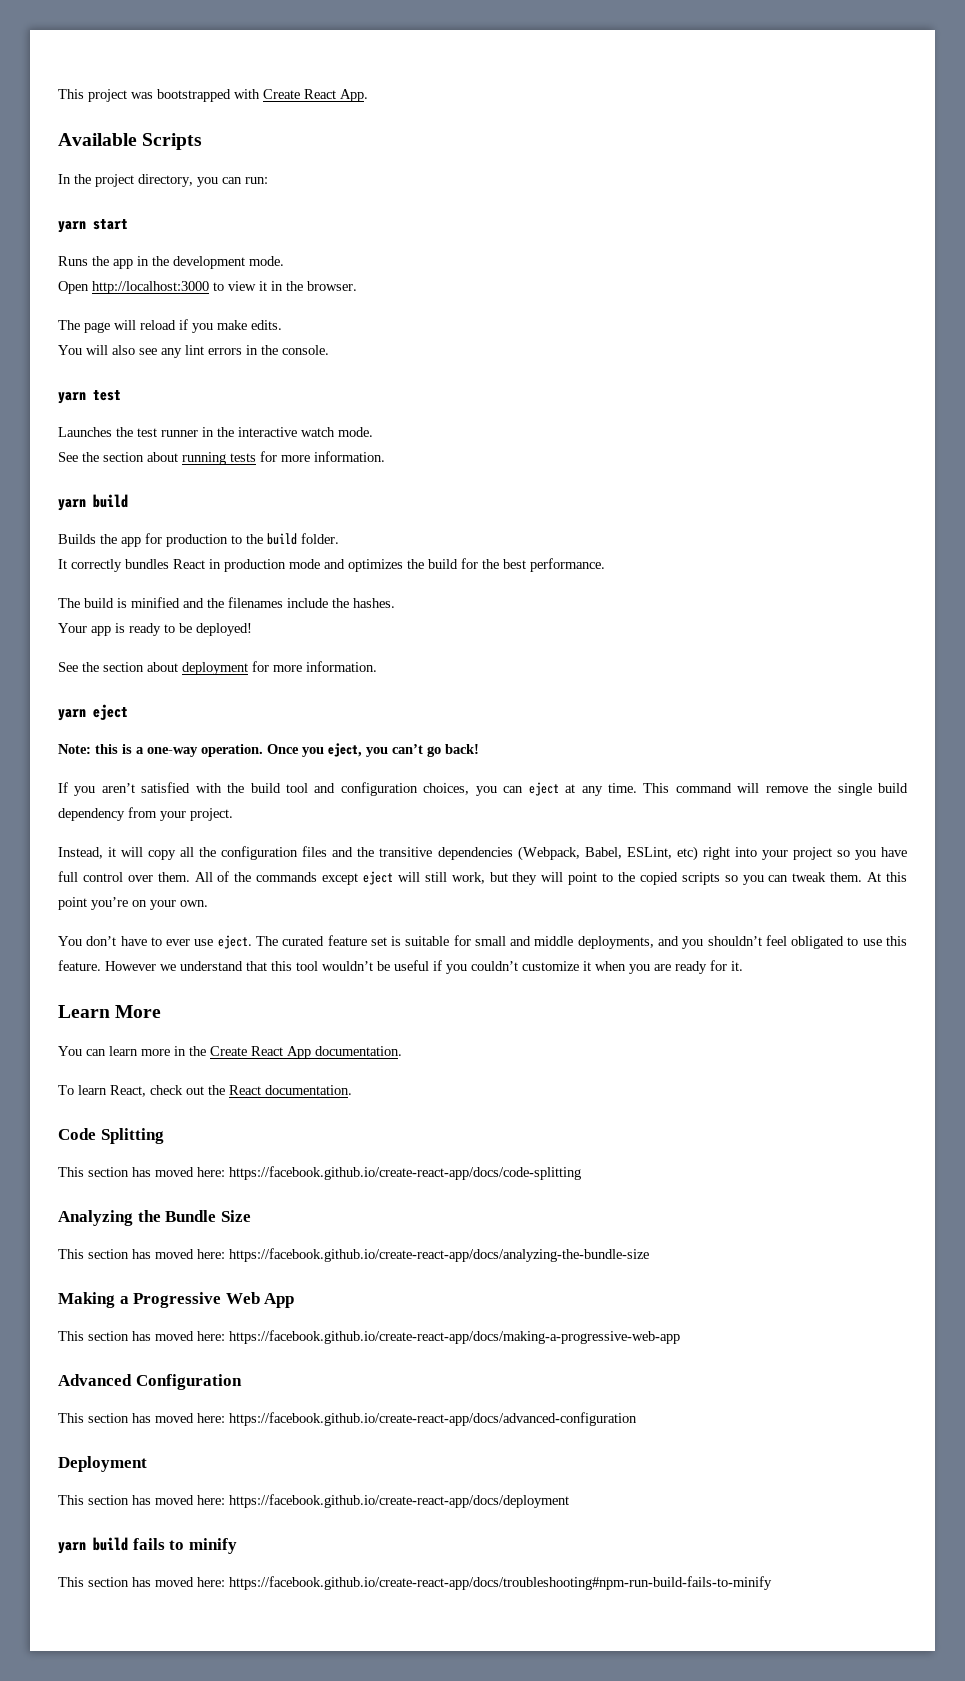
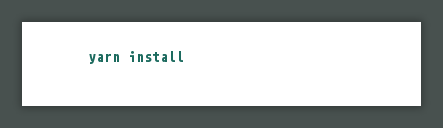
[58,89,368,102] [58,133,203,150] [58,174,268,187] [58,219,128,233] [58,256,284,269] [58,281,357,294] [58,319,282,333] [58,345,329,358] [58,390,121,404] [58,427,373,437] [58,451,385,465] [58,494,128,511] [58,533,339,547] [58,558,605,572] [58,597,395,608] [58,623,252,636] [58,661,377,675] [58,704,128,721] [58,743,479,757] [58,782,908,796] [58,807,233,821] [58,846,907,861] [58,871,908,885] [58,897,208,910] [58,935,907,949] [58,960,743,974] [58,1005,162,1018] [58,1046,402,1059] [58,1085,352,1097] [58,1128,164,1144] [58,1166,581,1180] [58,1210,251,1226] [58,1248,649,1262] [58,1292,295,1308] [58,1330,680,1344] [58,1374,242,1390] [58,1412,637,1426] [58,1456,147,1472] [58,1494,569,1508] [58,1537,237,1554] [58,1576,772,1590] This project was bootstrapped with Create React App. // Available Scripts // In the project directory, you can run: // yarn start // Runs the app in the development mode. // Open http://localhost:3000 to view it in the browser. // The page will reload if you make edits. // You will also see any lint errors in the console. // yarn test // Launches the test runner in the interactive watch mode. // See the section about running tests for more information. // yarn build // Builds the app for production to the build folder. // It correctly bundles React in production mode and optimizes the build for the best performance. // The build is minified and the filenames include the hashes. // Your app is ready to be deployed! // See the section about deployment for more information. // yarn eject // Note: this is a one-way operation. Once you eject, you can’t go back! // If you aren’t satisfied with the build tool and configuration choices, you can eject at any time. This command will remove the single build dependency from your project. // Instead, it will copy all the configuration files and the transitive dependencies (Webpack, Babel, ESLint, etc) right into your project so you have full control over them. All of the commands except eject will still work, but they will point to the copied scripts so you can tweak them. At this point you’re on your own. // You don’t have to ever use eject. The curated feature set is suitable for small and middle deployments, and you shouldn’t feel obligated to use this feature. However we understand that this tool wouldn’t be useful if you couldn’t customize it when you are ready for it. // Learn More // You can learn more in the Create React App documentation. // To learn React, check out the React documentation. // Code Splitting // This section has moved here: https://facebook.github.io/create-react-app/docs/code-splitting // Analyzing the Bundle Size // This section has moved here: https://facebook.github.io/create-react-app/docs/analyzing-the-bundle-size // Making a Progressive Web App // This section has moved here: https://facebook.github.io/create-react-app/docs/making-a-progressive-web-app // Advanced Configuration // This section has moved here: https://facebook.github.io/create-react-app/docs/advanced-configuration // Deployment // This section has moved here: https://facebook.github.io/create-react-app/docs/deployment // yarn build fails to minify // This section has moved here: https://facebook.github.io/create-react-app/docs/troubleshooting#npm-run-build-fails-to-minify -> [88,51,184,64] yarn install

